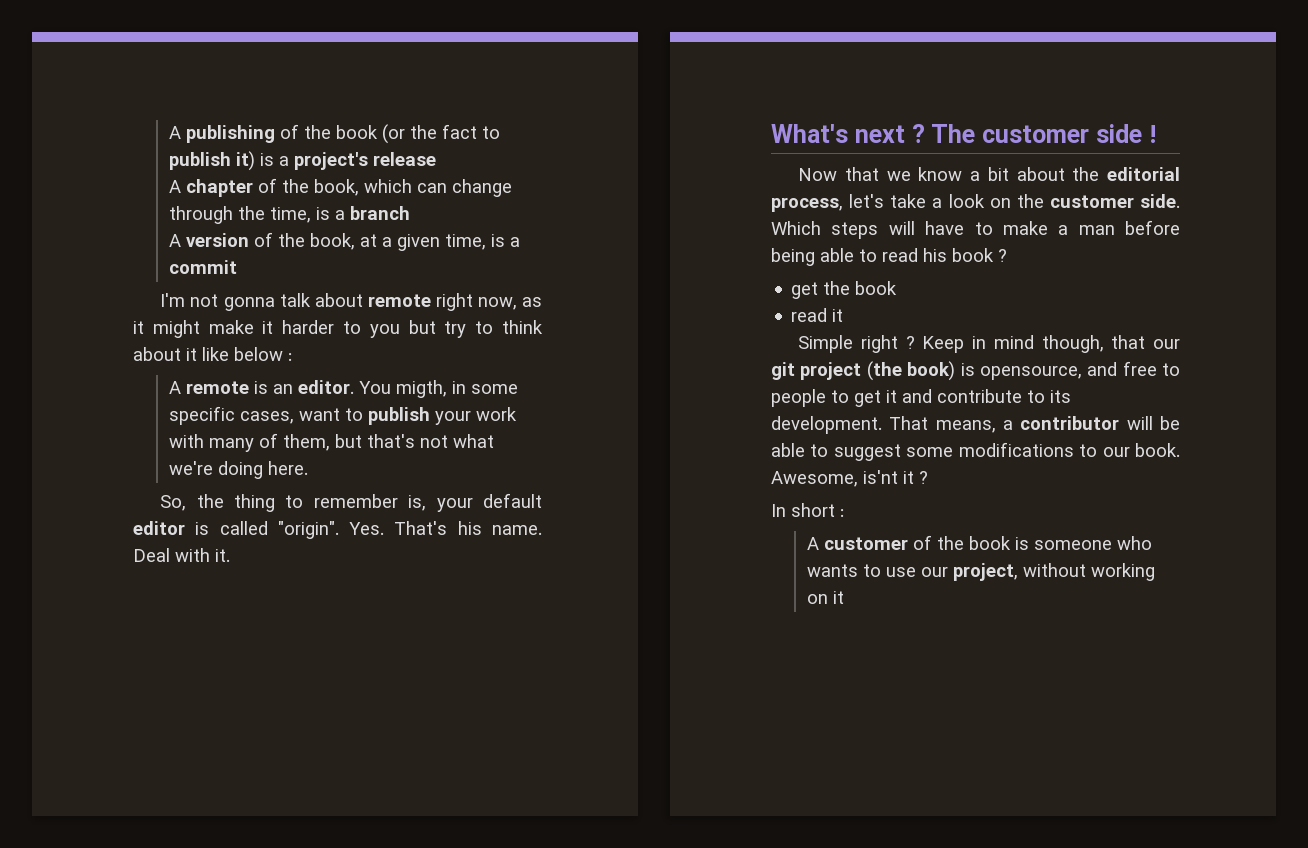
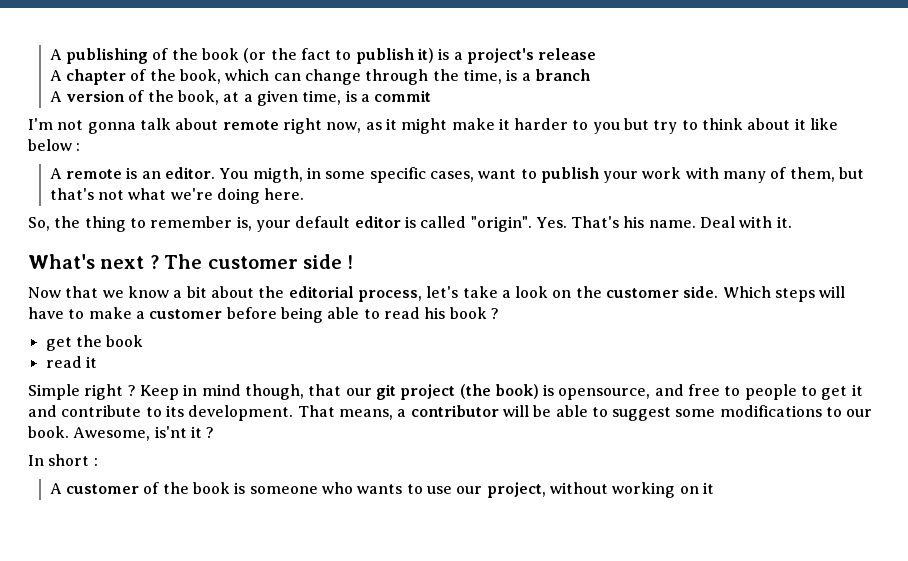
[1078,225,1115,235] man -> [149,309,223,319] customer

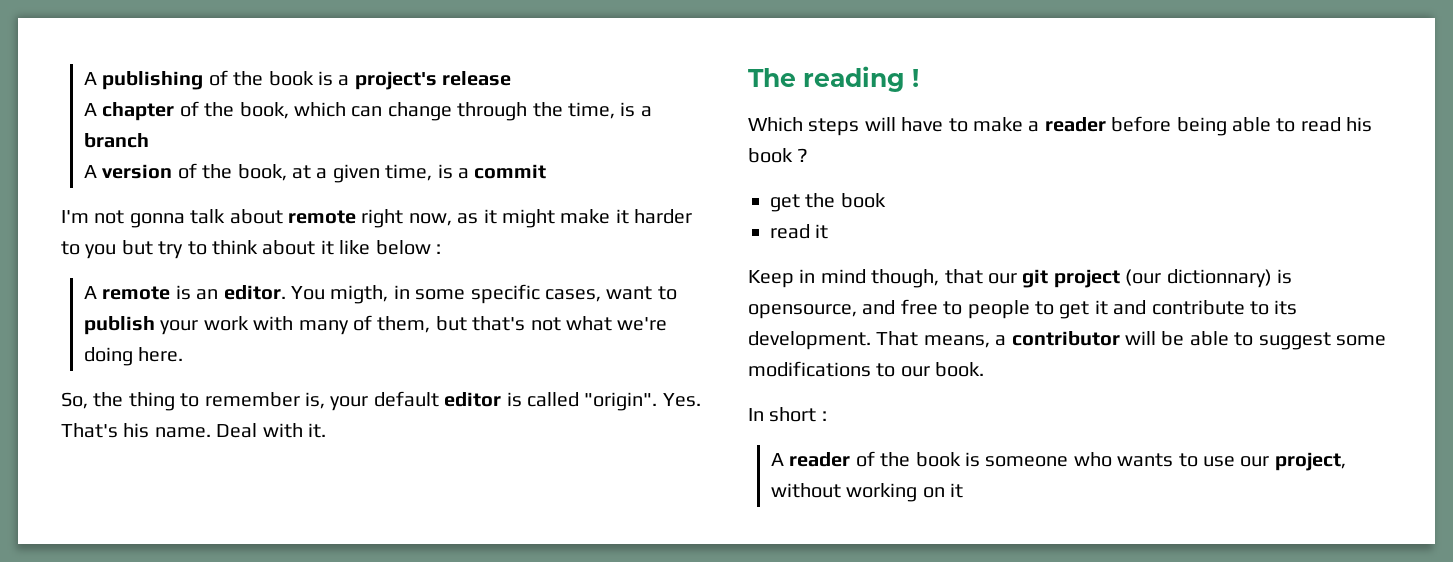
[243,48,434,64] (or the fact to publish it) -> (314, 78) none
[28,254,354,269] [28,286,719,302] What's next ? The customer side ! // Now that we know a bit about the editorial process, let's take a look on the customer side. -> [748,66,919,92] The reading ! //
[149,309,223,319] customer -> [1044,117,1106,132] reader
[28,384,136,400] Simple right ? -> (829, 231) none
[459,384,539,399] (the book) -> [1125,269,1272,288] (our dictionnary)
[73,426,215,441] Awesome, is'nt it ? -> (985, 369) none
[66,484,140,494] customer -> [789,452,851,467] reader

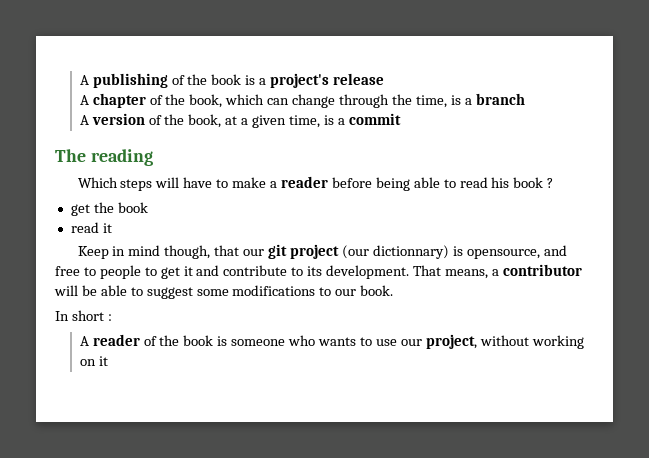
[61,209,693,228] [61,240,441,259] [83,284,677,304] [83,315,668,335] [83,347,184,366] [61,391,701,411] [61,423,326,438] // I'm not gonna talk about remote right now, as it might make it harder to you but try to think about it like below : // A remote is an editor. You migth, in some specific cases, want to publish your work with many of them, but that's not what we're doing here. // So, the thing to remember is, your default editor is called "origin". Yes. That's his name. Deal with it. -> (401, 119) none
[912,69,919,87] ! -> (153, 157) none

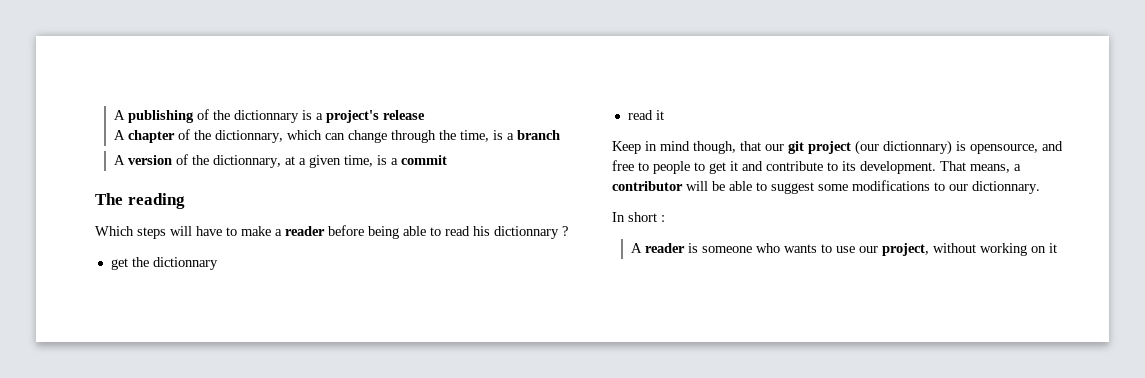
[211,74,242,85] book -> [234,110,300,123] dictionnary
[189,94,223,108] book, -> [215,130,284,143] dictionnary,
[188,114,222,128] book, -> [213,155,282,168] dictionnary,
[513,177,544,188] book -> [494,226,559,239] dictionnary
[117,202,148,213] book -> [152,257,218,270] dictionnary
[360,285,394,296] book. -> [972,181,1040,194] dictionnary.
[143,335,214,346] of the book -> (686, 248) none

